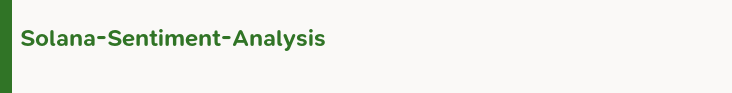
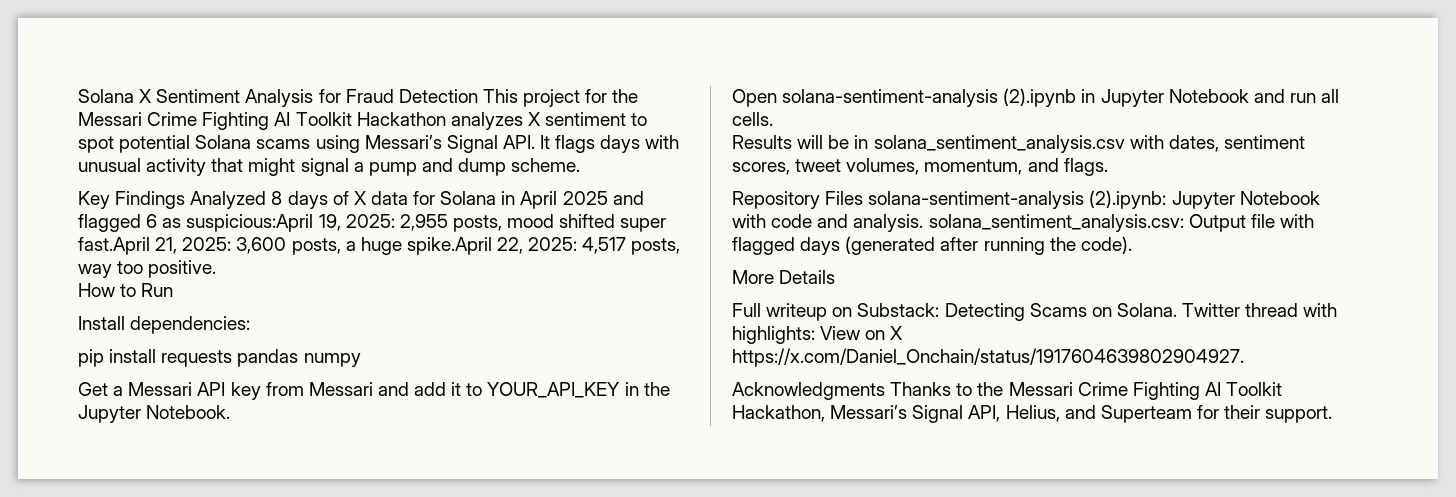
[20,29,326,51] Solana-Sentiment-Analysis -> [78,89,639,107] [78,112,648,130] [78,135,680,153] [78,158,581,176] [78,191,644,209] [78,214,667,232] [78,237,681,255] [78,260,217,278] [78,283,174,297] [78,316,251,334] [78,349,361,367] [78,382,670,400] [78,405,231,423] [732,88,1340,107] [732,112,773,126] [732,135,1305,153] [732,158,1108,176] [732,190,1320,209] [732,214,1314,232] [732,236,1132,255] [732,270,836,284] [732,303,1338,321] [732,326,904,344] [732,348,1244,367] [732,382,1283,400] [732,405,1333,423] Solana X Sentiment Analysis for Fraud Detection This project for the Messari Crime Fighting AI Toolkit Hackathon analyzes X sentiment to spot potential Solana scams using Messari’s Signal API. It flags days with unusual activity that might signal a pump and dump scheme. // Key Findings Analyzed 8 days of X data for Solana in April 2025 and flagged 6 as suspicious:April 19, 2025: 2,955 posts, mood shifted super fast.April 21, 2025: 3,600 posts, a huge spike.April 22, 2025: 4,517 posts, way too positive. // How to Run // Install dependencies: // pip install requests pandas numpy // Get a Messari API key from Messari and add it to YOUR_API_KEY in the Jupyter Notebook. // Open solana-sentiment-analysis (2).ipynb in Jupyter Notebook and run all cells. // Results will be in solana_sentiment_analysis.csv with dates, sentiment scores, tweet volumes, momentum, and flags. // Repository Files solana-sentiment-analysis (2).ipynb: Jupyter Notebook with code and analysis. solana_sentiment_analysis.csv: Output file with flagged days (generated after running the code). // More Details // Full writeup on Substack: Detecting Scams on Solana. Twitter thread with highlights: View on X https://x.com/Daniel_Onchain/status/1917604639802904927. // Acknowledgments Thanks to the Messari Crime Fighting AI Toolkit Hackathon, Messari’s Signal API, Helius, and Superteam for their support.

